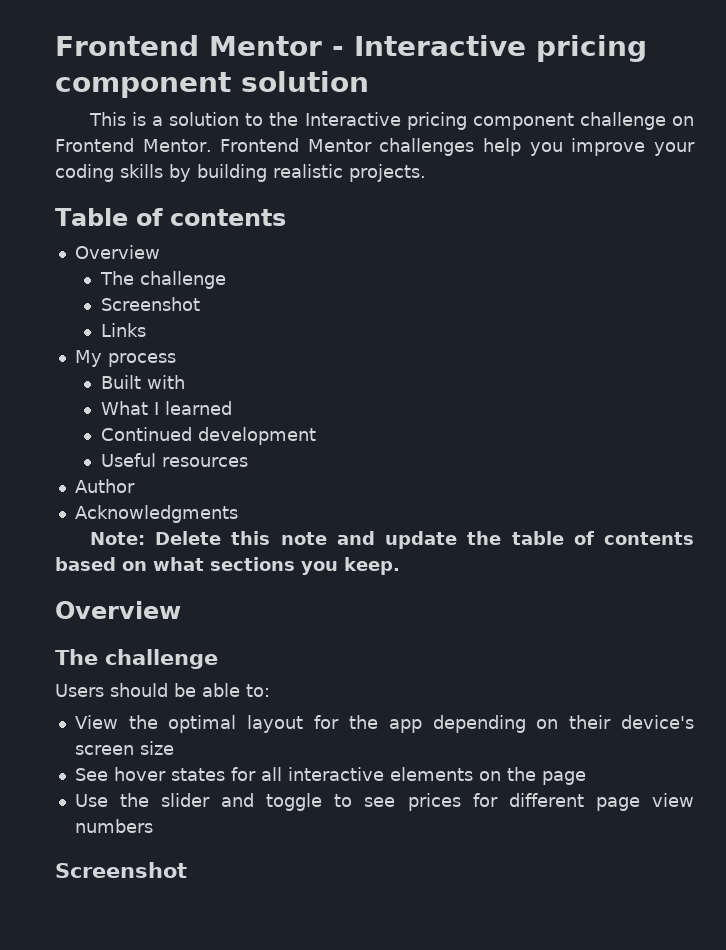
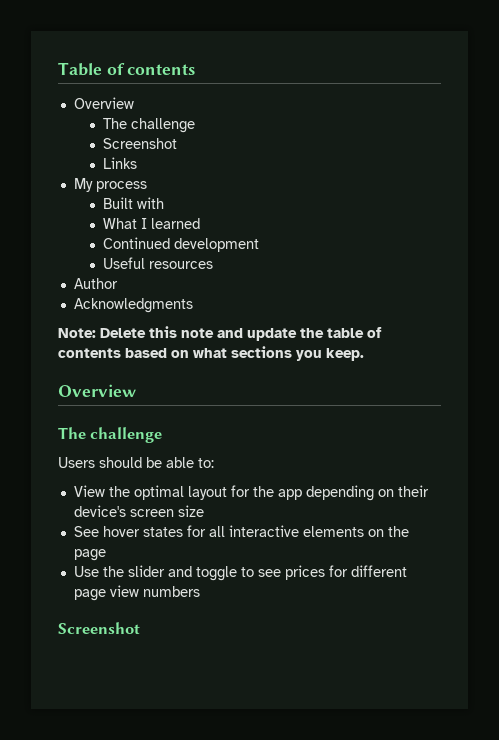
[55,35,647,62] [55,71,369,98] [88,112,694,130] [55,138,695,156] [55,164,426,182] Frontend Mentor - Interactive pricing component solution // This is a solution to the Interactive pricing component challenge on Frontend Mentor. Frontend Mentor challenges help you improve your coding skills by building realistic projects. // -> (58, 69) none

